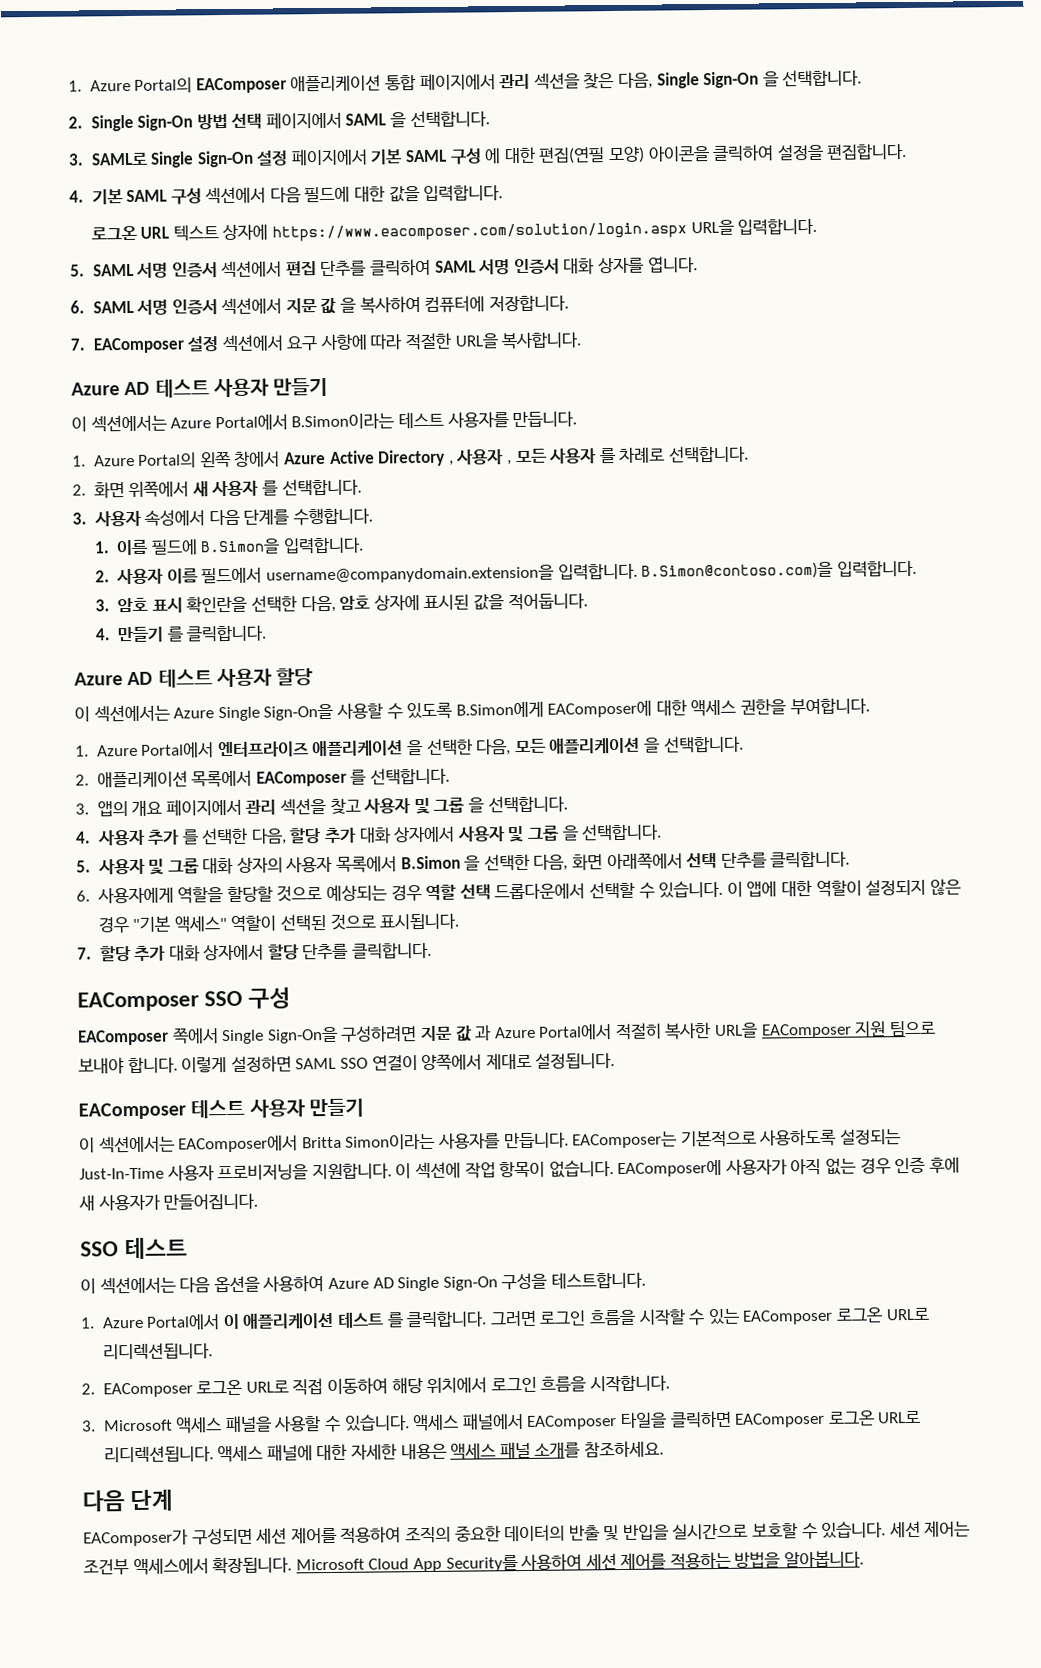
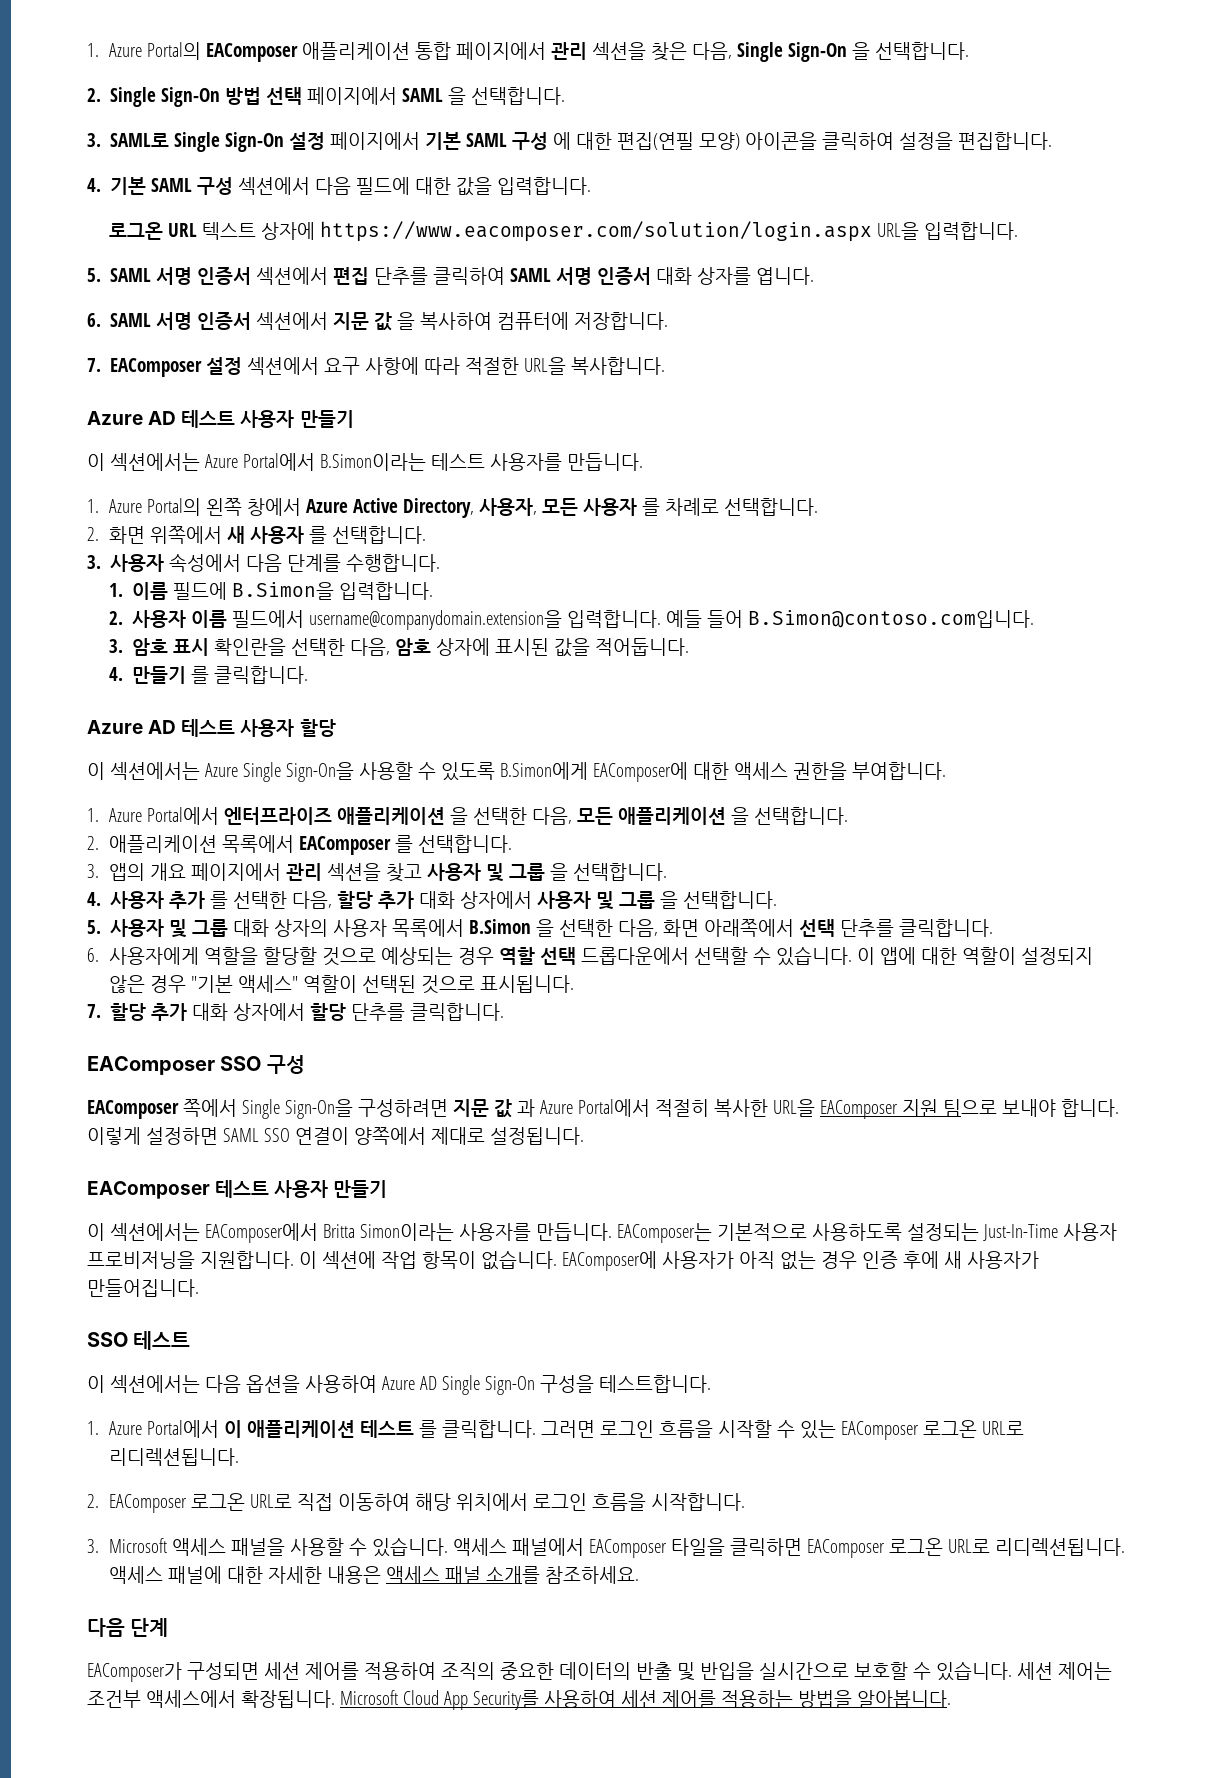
[378,449,512,467] Directory , 사용자 , -> [402,498,537,518] Directory, 사용자,
[641,559,917,580] B.Simon@contoso.com)을 입력합니다. -> [665,610,1034,628] 예들 들어 B.Simon@contoso.com입니다.

